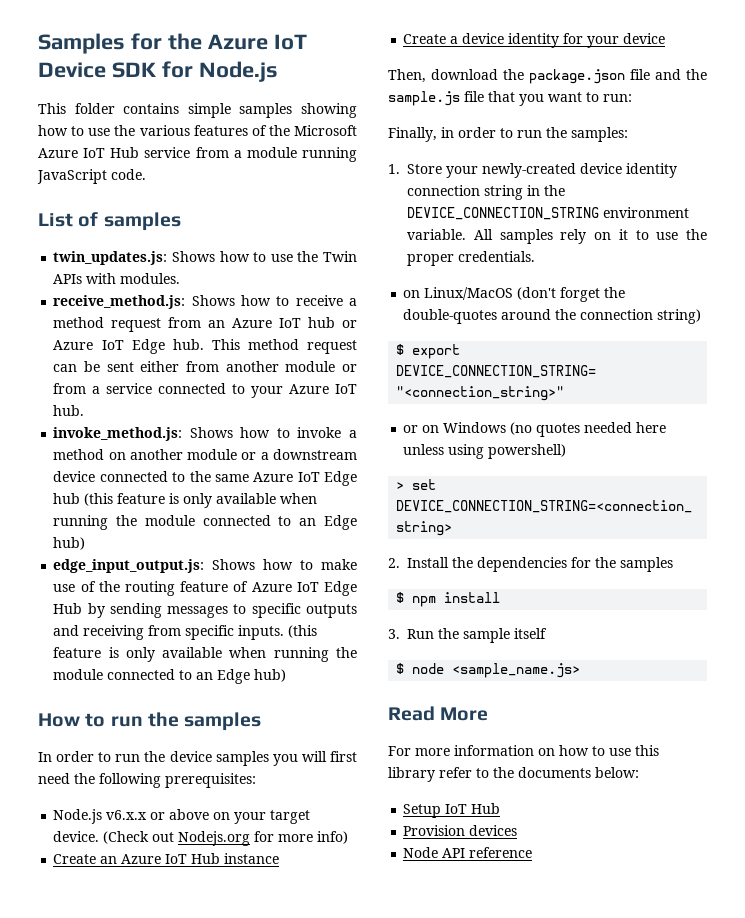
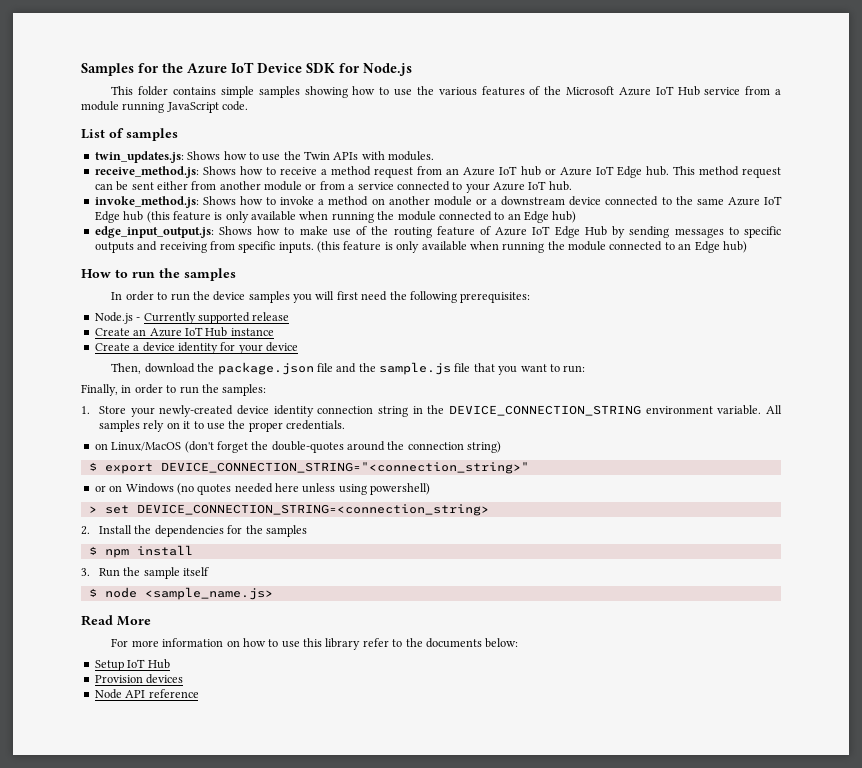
[106,809,311,824] [53,831,349,846] v6.x.x or above on your target device. (Check out Nodejs.org for more info) -> [136,312,290,324] - Currently supported release

